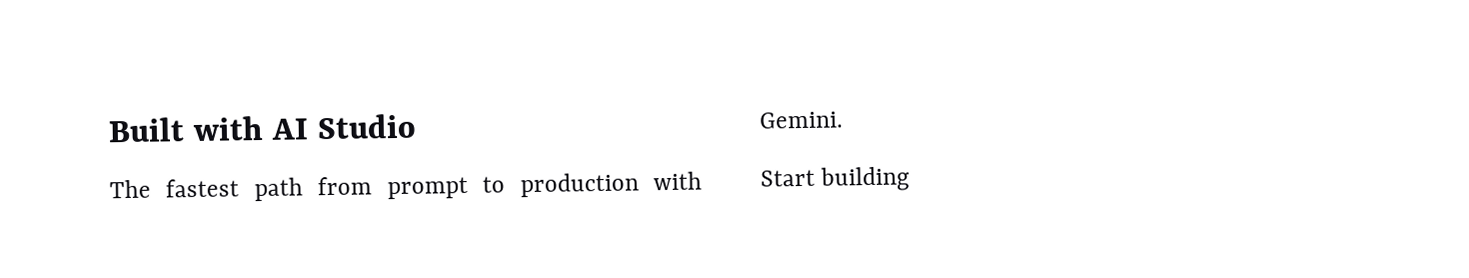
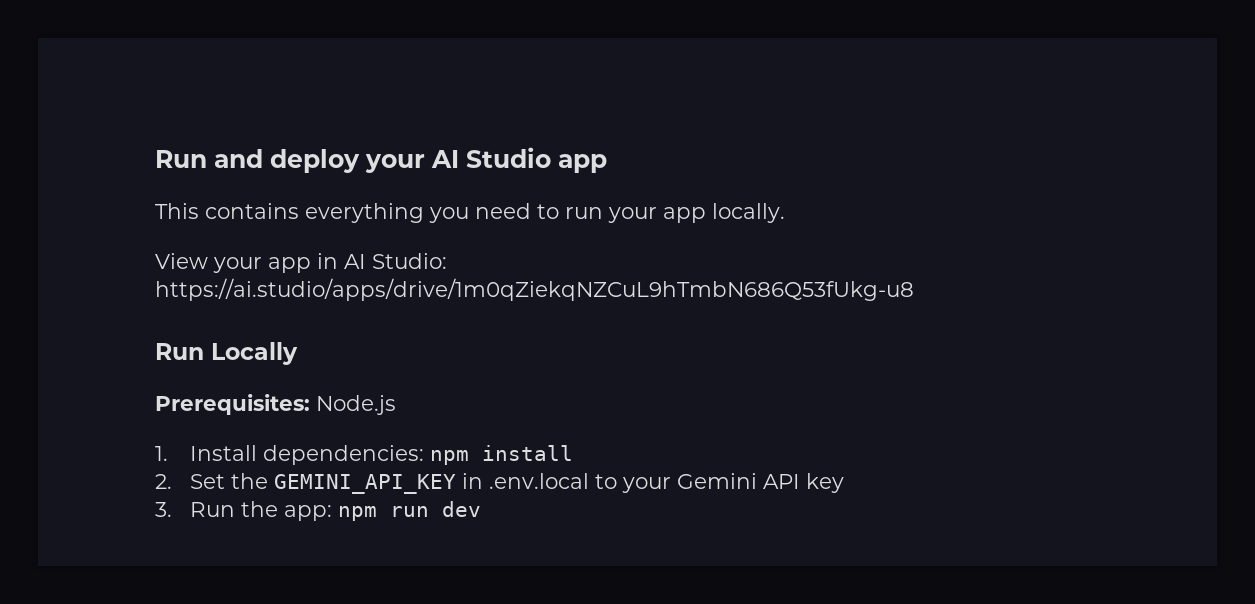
[108,113,416,143] [109,171,702,202] [759,111,843,129] [760,166,911,192] Built with AI Studio // The fastest path from prompt to production with Gemini. // Start building -> [155,147,607,173] [155,203,785,223] [155,253,447,273] [155,278,914,301] [155,342,298,365] [155,394,396,415] [155,445,573,465] [155,473,844,494] [155,501,481,521] Run and deploy your AI Studio app // This contains everything you need to run your app locally. // View your app in AI Studio: https://ai.studio/apps/drive/1m0qZiekqNZCuL9hTmbN686Q53fUkg-u8 // Run Locally // Prerequisites: Node.js // 1. Install dependencies: npm install // 2. Set the GEMINI_API_KEY in .env.local to your Gemini API key // 3. Run the app: npm run dev

